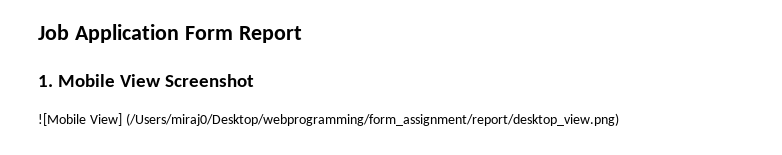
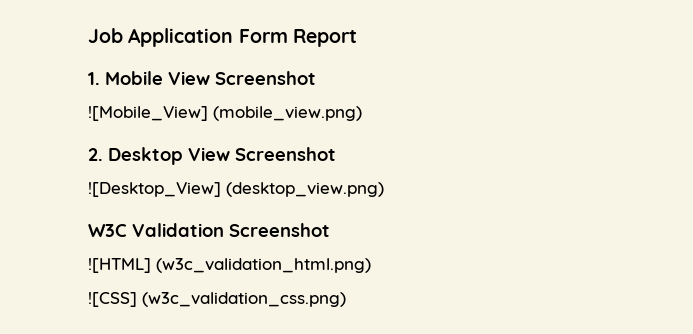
[38,113,619,126] ![Mobile View] (/Users/miraj0/Desktop/webprogramming/form_assignment/report/desktop_view.png) -> [88,106,362,121] [88,147,336,165] [88,182,384,197] [88,223,330,237] [88,258,371,273] [88,292,346,307] ![Mobile_View] (mobile_view.png) // 2. Desktop View Screenshot // ![Desktop_View] (desktop_view.png) // W3C Validation Screenshot // ![HTML] (w3c_validation_html.png) // ![CSS] (w3c_validation_css.png)

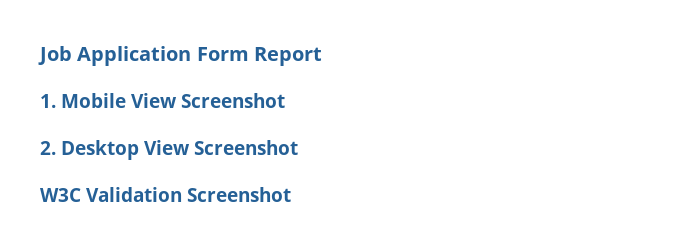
[88,106,362,121] // ![Mobile_View] (mobile_view.png) -> (285, 100) none
[88,182,384,197] // ![Desktop_View] (desktop_view.png) -> (298, 147) none
[88,258,371,273] [88,292,346,307] // ![HTML] (w3c_validation_html.png) // ![CSS] (w3c_validation_css.png) -> (291, 194) none

